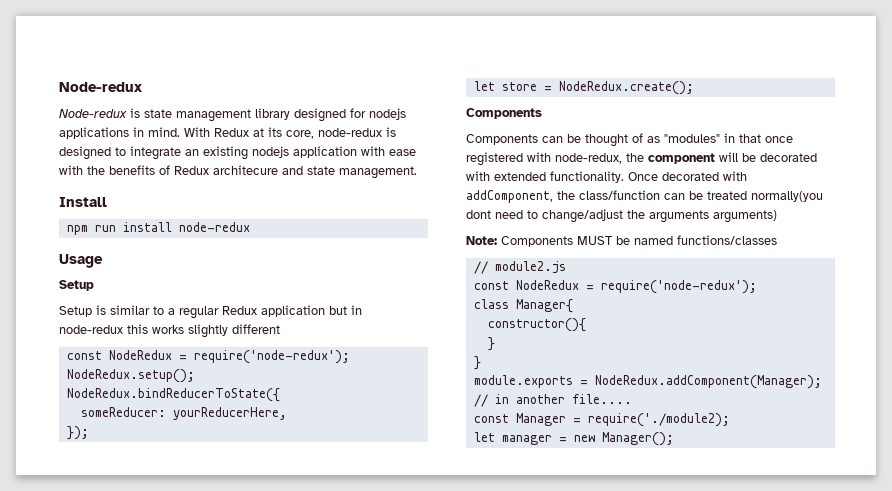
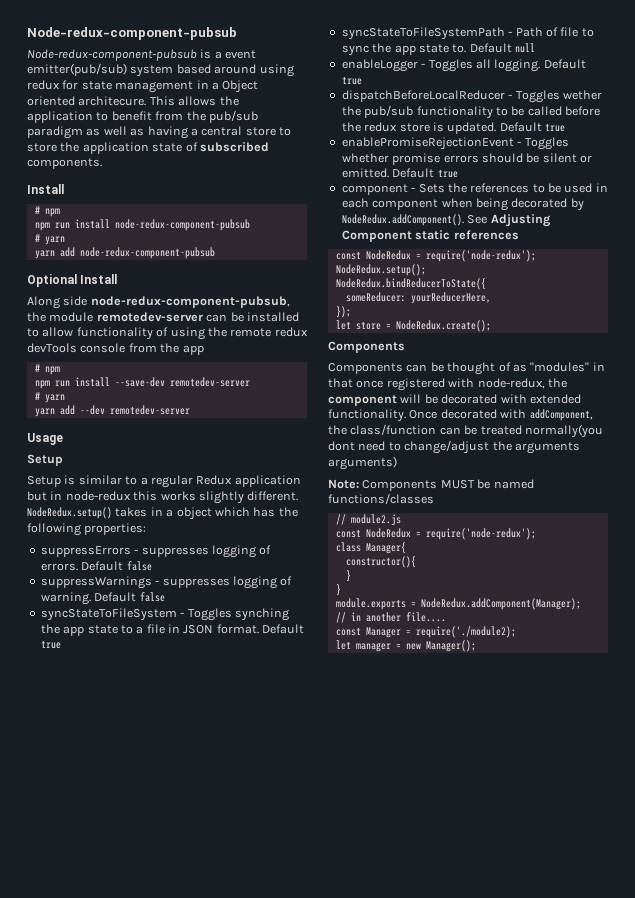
[59,82,142,92] [59,108,406,122] [59,127,396,139] [59,146,416,160] [59,165,417,179] [59,197,107,207] [66,222,250,235] Node-redux // Node-redux is state management library designed for nodejs applications in mind. With Redux at its core, node-redux is designed to integrate an existing nodejs application with ease with the benefits of Redux architecure and state management. // Install // npm run install node-redux -> [27,27,237,40] [27,49,257,61] [27,63,294,77] [27,80,259,93] [27,96,239,106] [27,110,258,123] [27,126,291,139] [27,142,269,154] [27,158,102,169] [27,184,64,194] [34,206,60,217] [34,219,250,231] [34,234,65,245] [34,247,215,259] [27,274,118,287] [27,296,290,309] [27,312,299,322] [27,327,308,340] [27,343,204,355] [34,364,60,375] [34,377,250,389] [34,392,65,403] [34,405,190,417] Node-redux-component-pubsub // Node-redux-component-pubsub is a event emitter(pub/sub) system based around using redux for state management in a Object oriented architecure. This allows the application to benefit from the pub/sub paradigm as well as having a central store to store the application state of subscribed components. // Install // # npm // npm run install node-redux-component-pubsub // # yarn // yarn add node-redux-component-pubsub // Optional Install // Along side node-redux-component-pubsub, the module remotedev-server can be installed to allow functionality of using the remote redux devTools console from the app // # npm // npm run install --save-dev remotedev-server // # yarn // yarn add --dev remotedev-server
[232,324,280,334] different -> [247,491,299,501] [27,507,298,520] [27,523,147,536] [40,545,272,558] [40,561,152,571] [40,576,293,589] [40,592,165,605] [40,608,289,621] [40,624,305,636] [40,640,61,649] [341,27,594,40] [341,43,535,56] [341,59,586,72] [341,76,362,85] [341,90,602,103] [341,105,600,119] [341,122,565,134] [341,137,569,150] [341,153,592,165] [341,168,458,178] [341,183,608,195] [341,198,584,211] [341,214,551,227] [341,230,519,242] different. NodeRedux.setup() takes in a object which has the following properties: // suppressErrors - suppresses logging of errors. Default false // suppressWarnings - suppresses logging of warning. Default false // syncStateToFileSystem - Toggles synching the app state to a file in JSON format. Default true // syncStateToFileSystemPath - Path of file to sync the app state to. Default null // enableLogger - Toggles all logging. Default true // dispatchBeforeLocalReducer - Toggles wether the pub/sub functionality to be called before the redux store is updated. Default true // enablePromiseRejectionEvent - Toggles whether promise errors should be silent or emitted. Default true // component - Sets the references to be used in each component when being decorated by NodeRedux.addComponent(). See Adjusting Component static references

